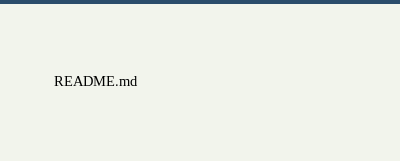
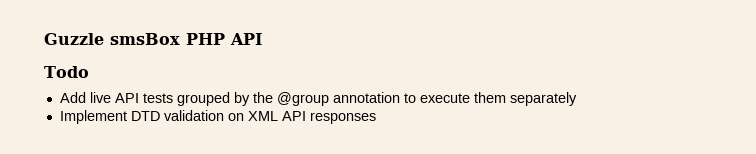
[54,76,138,86] README.md -> [44,33,262,45] [44,66,89,78] [59,92,577,106] [59,110,376,124] Guzzle smsBox PHP API // Todo // Add live API tests grouped by the @group annotation to execute them separately // Implement DTD validation on XML API responses

